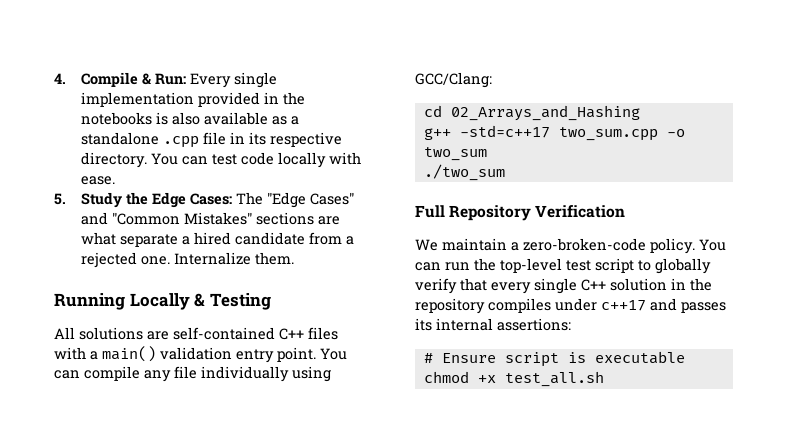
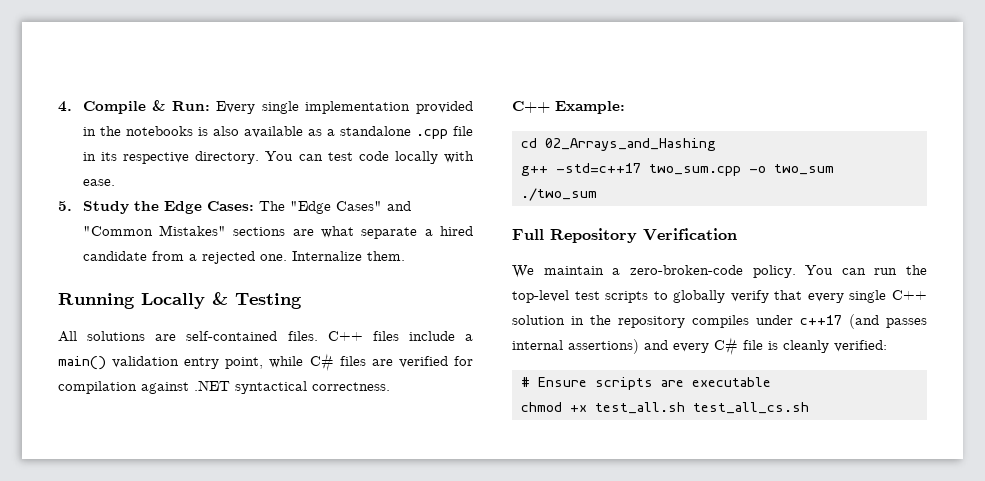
(275, 333) none -> [287,331,318,341] files.
[54,347,86,360] with -> [408,331,455,341] include
[277,347,347,362] [54,366,331,382] [415,72,492,88] point. You can compile any file individually using GCC/Clang: -> [225,353,473,372] [58,380,390,394] [512,101,625,114] point, while C# files are verified for compilation against .NET syntactical correctness. // C++ Example:
[595,258,634,273] script -> [605,291,649,303] scripts
[650,298,726,313] [415,318,571,331] and passes its internal assertions: -> [849,314,927,329] [512,337,887,356] (and passes internal assertions) and every C# file is cleanly verified:
[504,352,586,367] script is -> [594,377,684,390] scripts are
(604, 379) none -> [692,402,809,414] test_all_cs.sh

